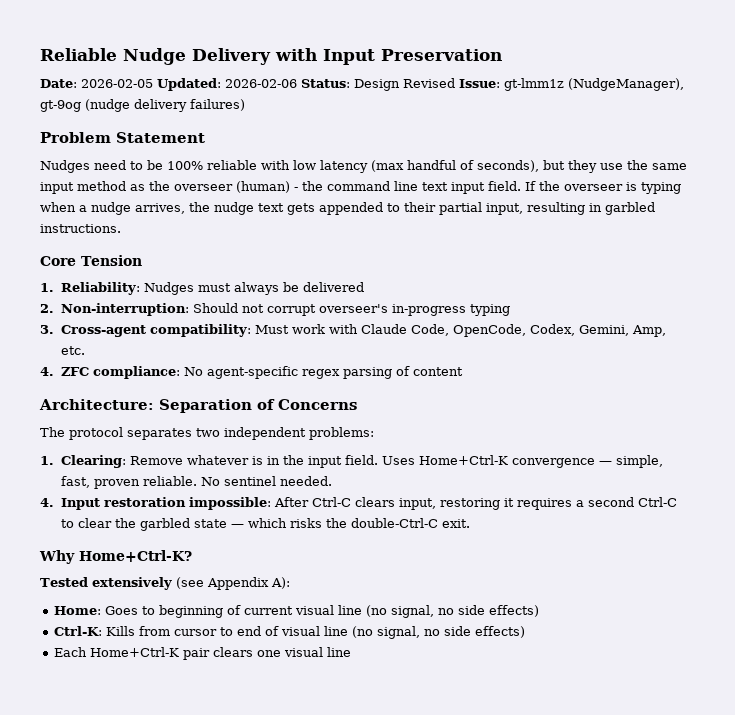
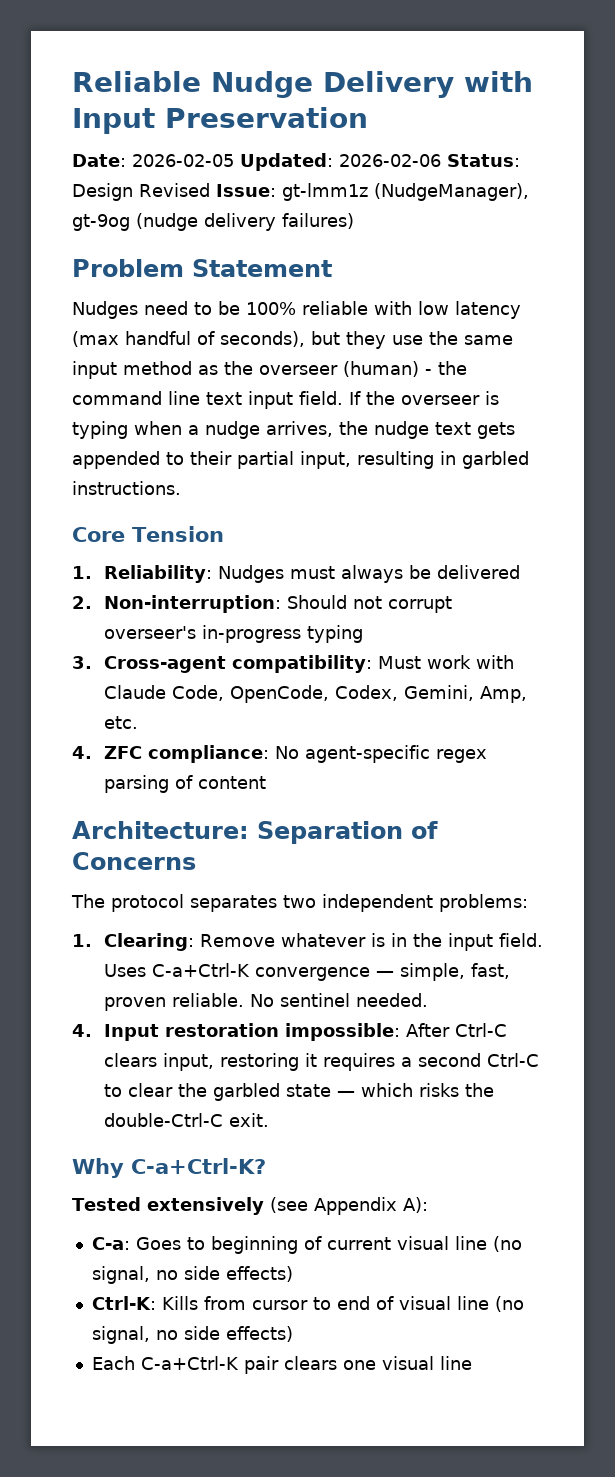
[418,455,508,465] Home+Ctrl-K -> [151,963,250,977] C-a+Ctrl-K
[79,550,192,562] Home+Ctrl-K? -> [131,1158,266,1174] C-a+Ctrl-K?
[54,606,102,615] Home: -> [91,1237,130,1250] C-a:
[90,647,180,657] Home+Ctrl-K -> [140,1356,239,1370] C-a+Ctrl-K

